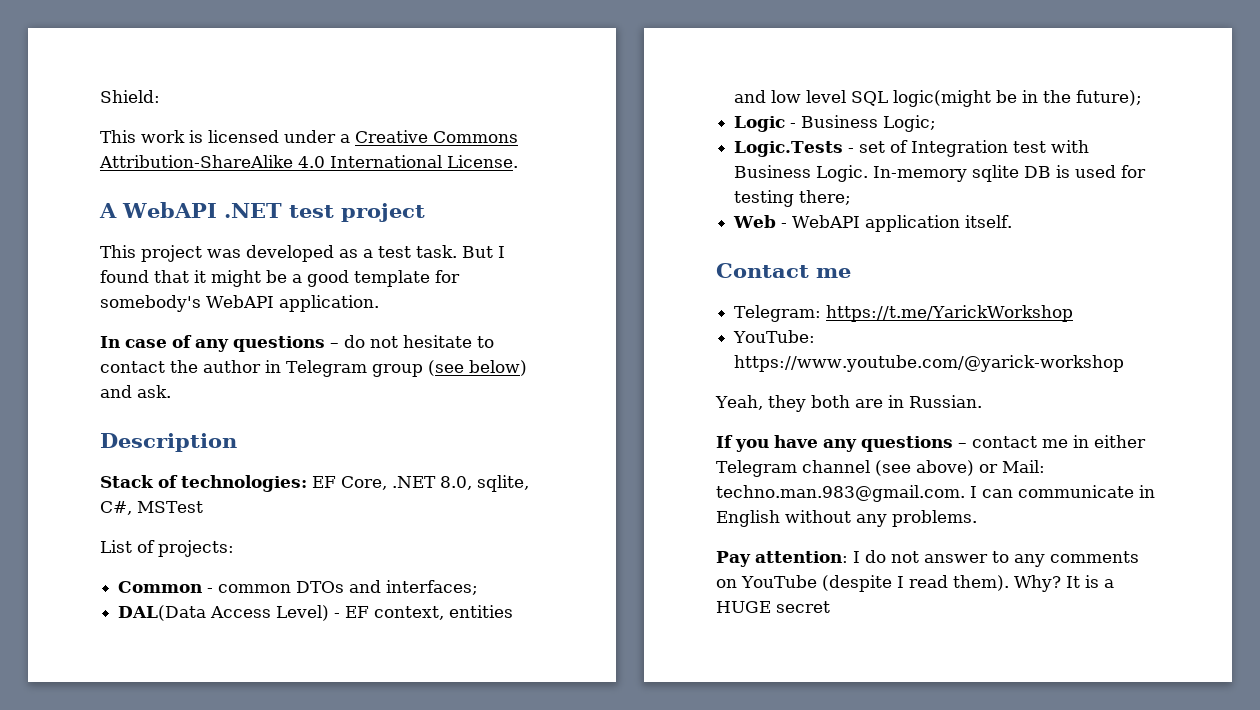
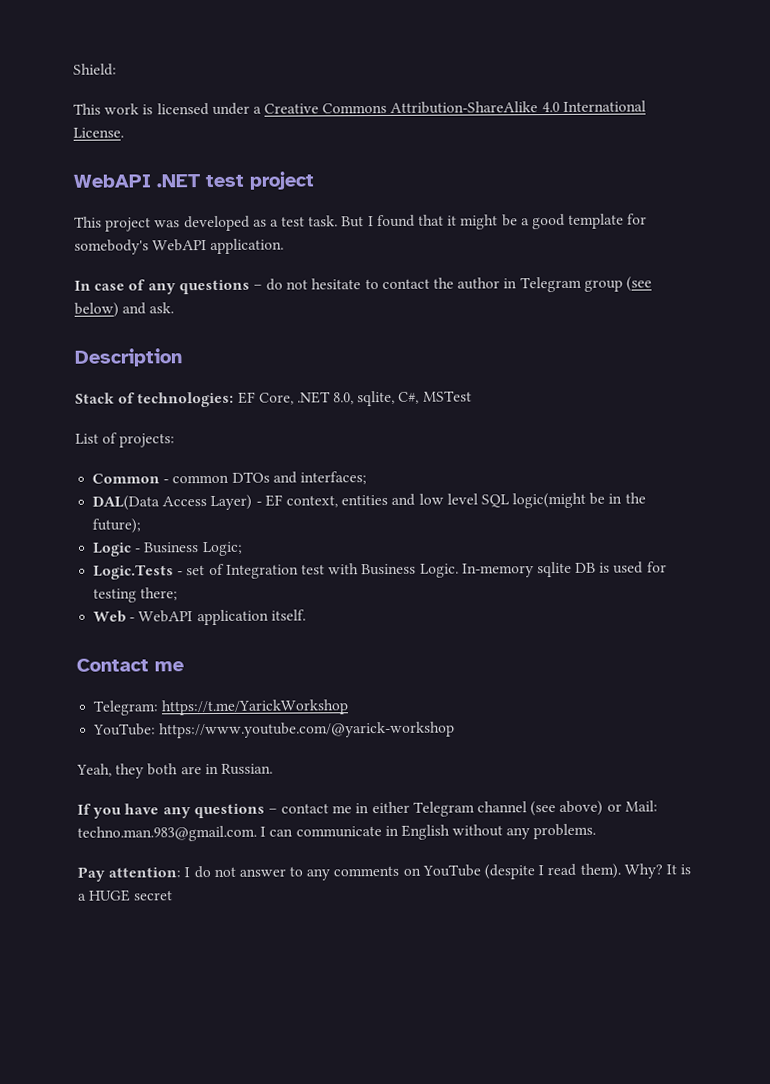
[99,203,117,218] A -> (124, 132) none
[276,605,330,621] Level) -> [210,494,253,511] Layer)

